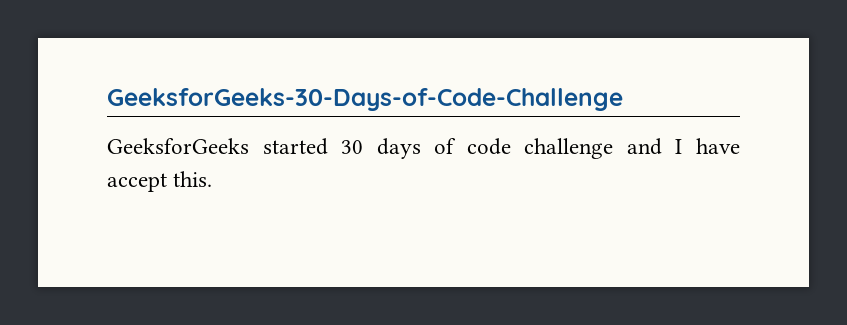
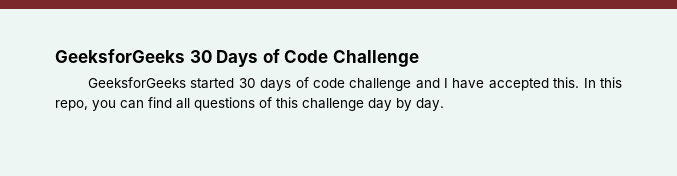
[107,88,623,111] GeeksforGeeks-30-Days-of-Code-Challenge -> [55,49,419,67] GeeksforGeeks 30 Days of Code Challenge
[107,171,213,192] accept this. -> [488,77,622,91] [55,97,444,111] accepted this. In this repo, you can find all questions of this challenge day by day.

